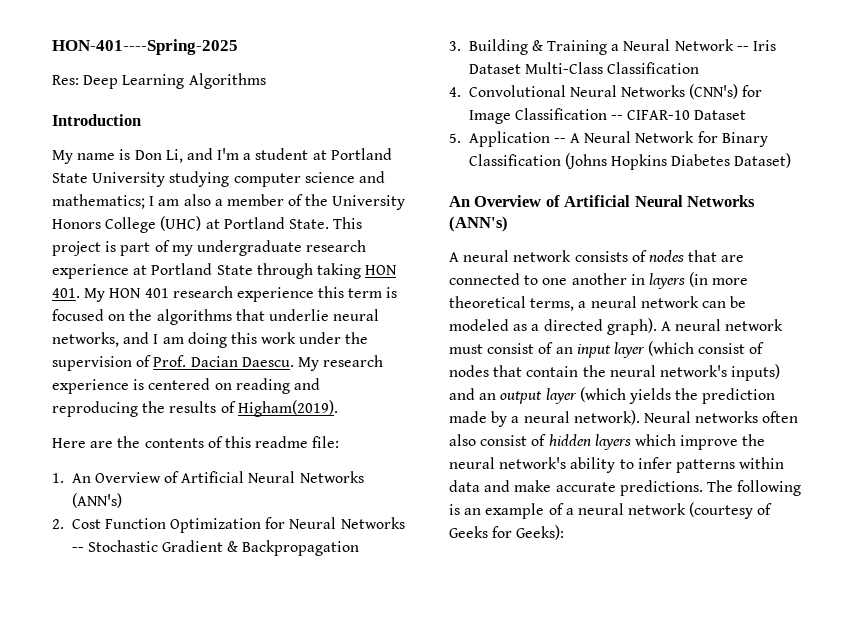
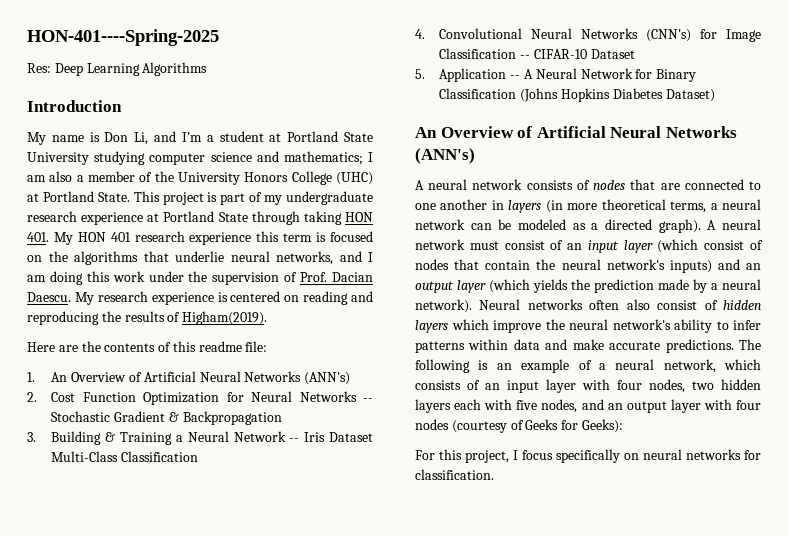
[628,503,687,515] network -> [663,359,761,373] [415,379,761,393] [415,399,761,413] [415,419,449,430] network, which consists of an input layer with four nodes, two hidden layers each with five nodes, and an output layer with four nodes
(565, 532) none -> [415,449,761,463] [415,469,494,480] // For this project, I focus specifically on neural networks for classification.

